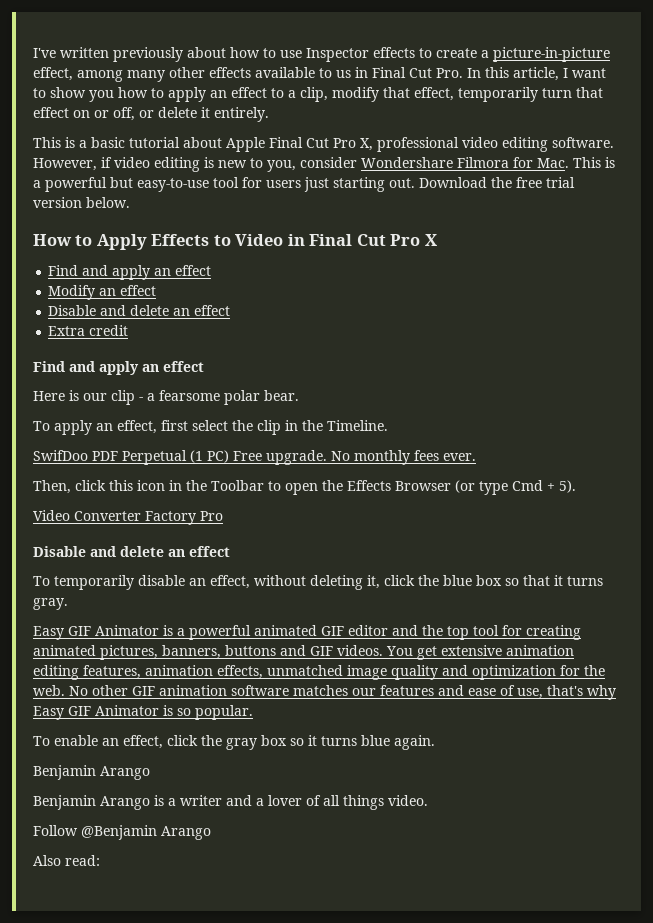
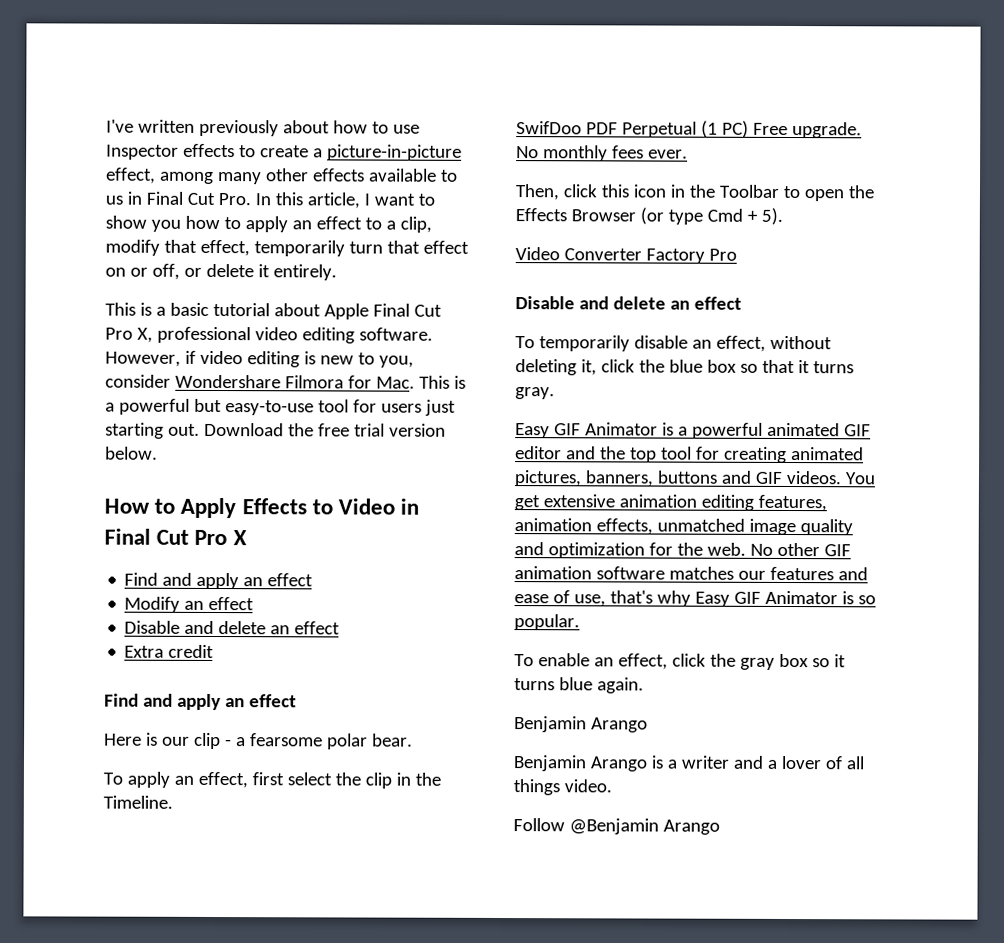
[33,855,100,866] // Also read: -> (720, 827) none

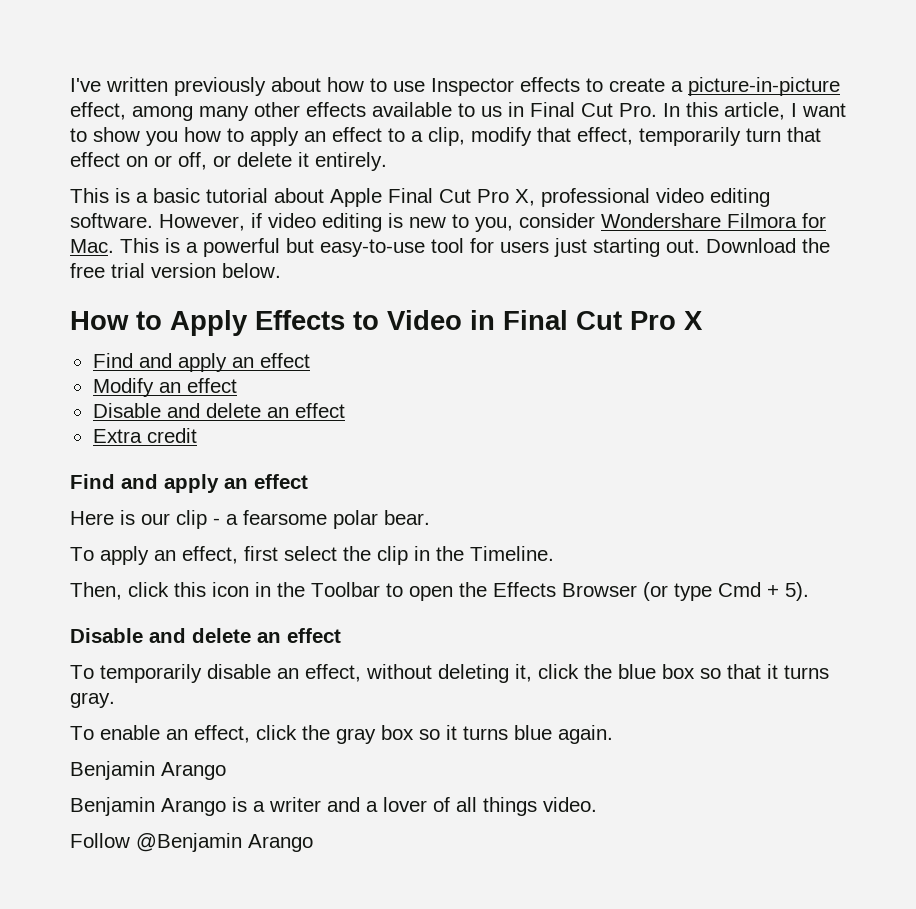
[516,120,862,139] [516,145,688,162] // SwifDoo PDF Perpetual (1 PC) Free upgrade. No monthly fees ever. -> (554, 553) none
[515,247,737,264] // Video Converter Factory Pro -> (809, 591) none
[515,422,871,439] [515,446,864,463] [514,470,875,487] [514,494,827,512] [514,518,853,536] [514,542,851,559] [514,566,868,581] [514,590,876,607] [514,614,580,631] // Easy GIF Animator is a powerful animated GIF editor and the top tool for creating animated pictures, banners, buttons and GIF videos. You get extensive animation editing features, animation effects, unmatched image quality and optimization for the web. No other GIF animation software matches our features and ease of use, that's why Easy GIF Animator is so popular. -> (115, 700) none

